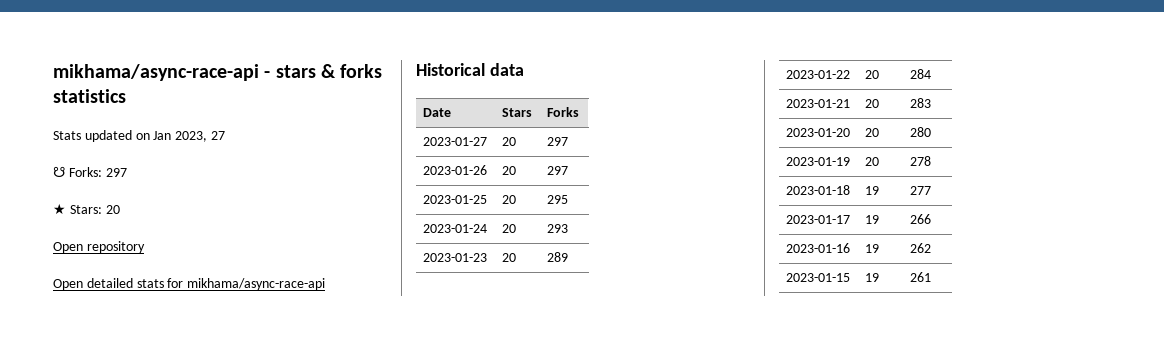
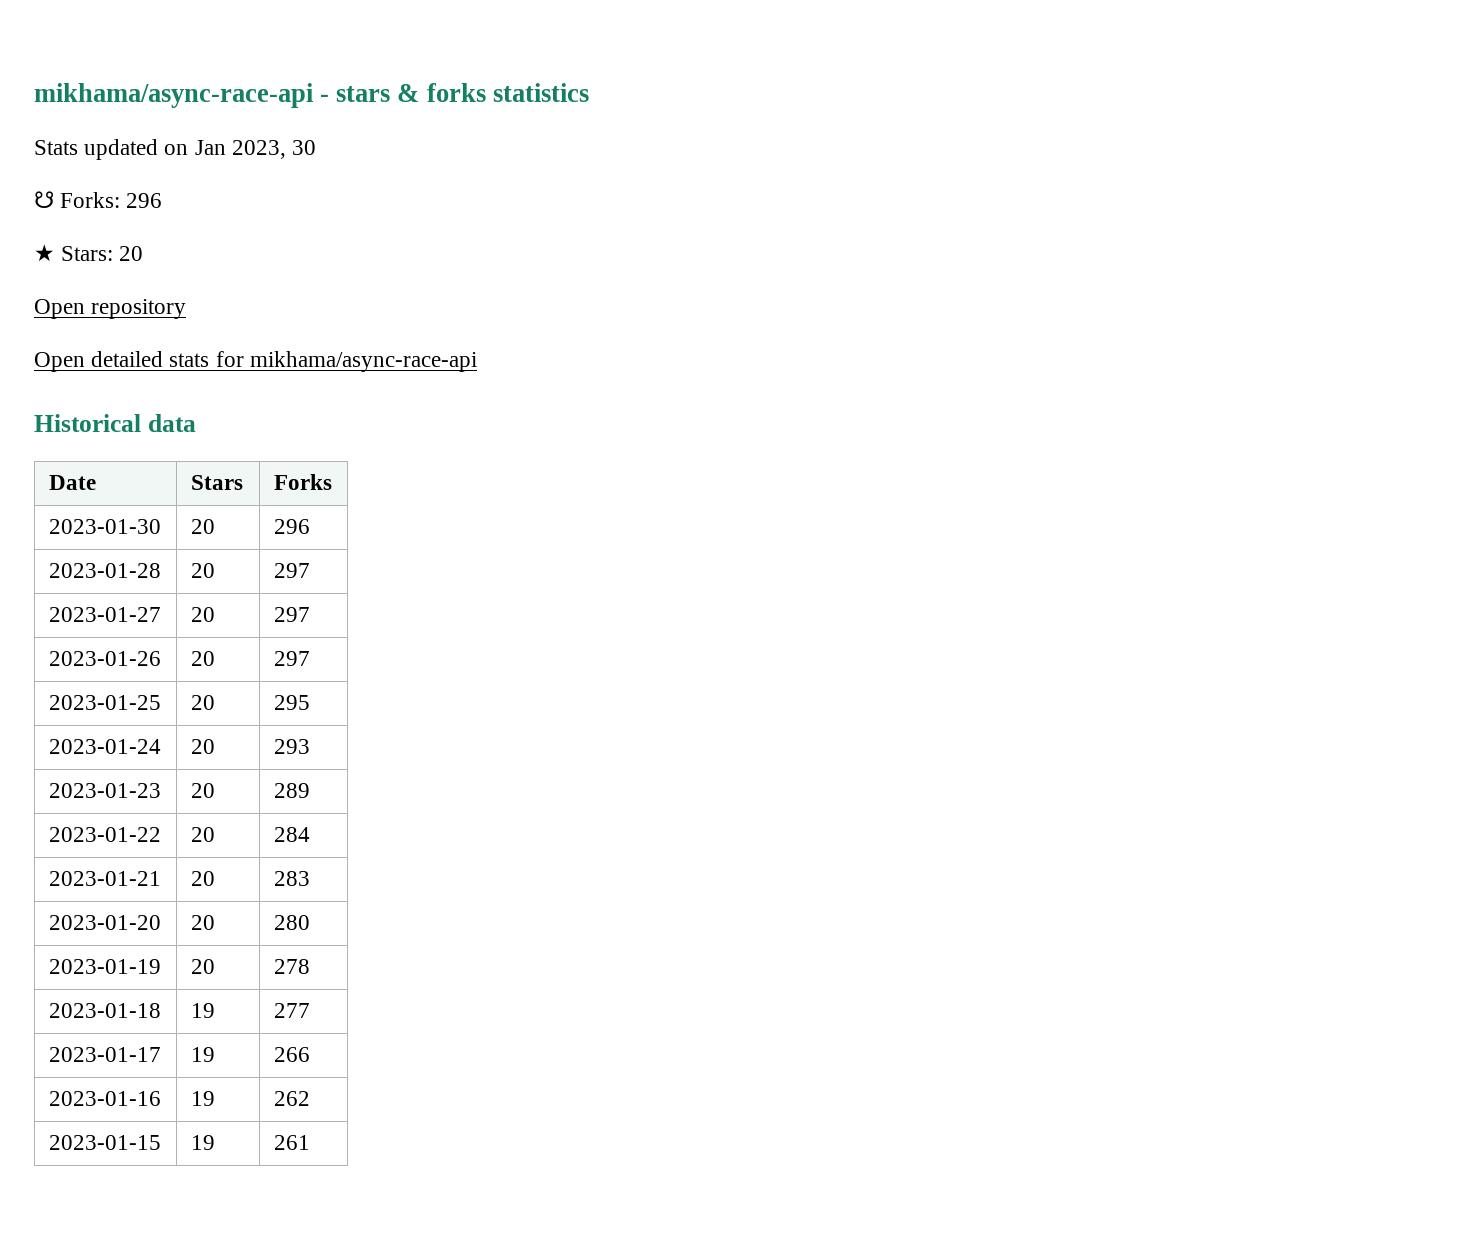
[210,131,225,140] 27 -> [292,140,317,155] 30
[105,168,127,177] 297 -> [126,193,163,208] 296
(580, 112) none -> [48,519,161,534] [190,519,215,534] [273,519,310,534] [48,563,161,578] [190,563,215,578] [273,563,310,578] // 2023-01-30 | 20 | 296 // 2023-01-28 | 20 | 297

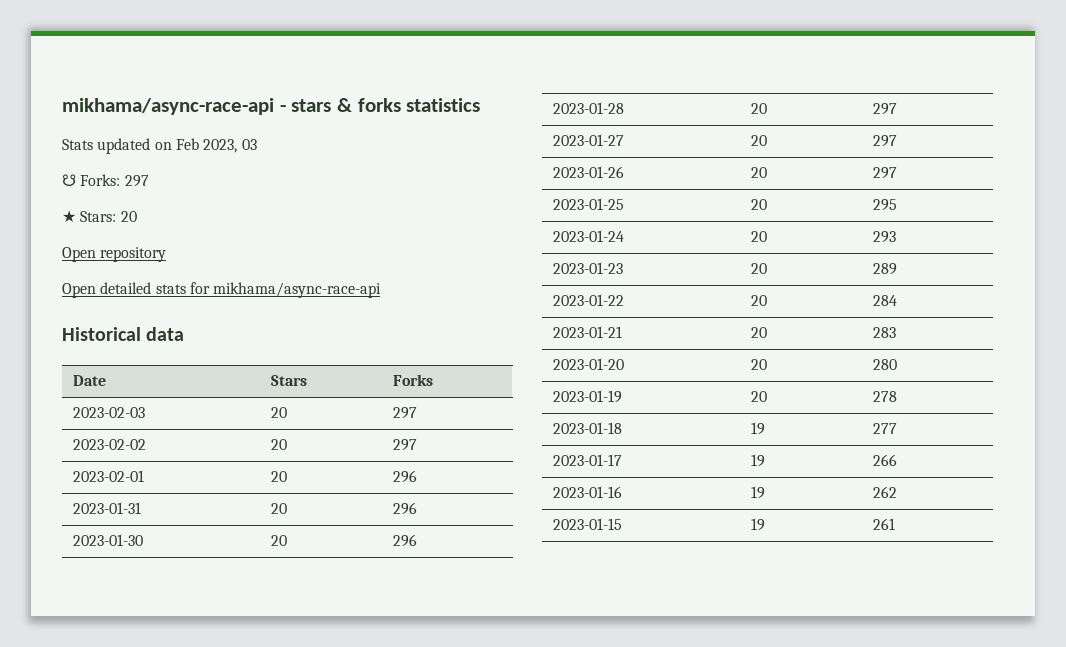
[194,140,317,159] Jan 2023, 30 -> [175,138,257,153] Feb 2023, 03
[126,193,163,208] 296 -> [124,175,149,187] 297
(332, 482) none -> [72,407,145,418] [270,407,287,418] [392,407,417,419] [72,439,146,450] [270,439,287,450] [392,439,417,451] [72,470,144,482] [270,471,287,482] [392,470,417,483] [72,502,141,514] [270,503,287,514] [392,502,417,515] // 2023-02-03 | 20 | 297 // 2023-02-02 | 20 | 297 // 2023-02-01 | 20 | 296 // 2023-01-31 | 20 | 296

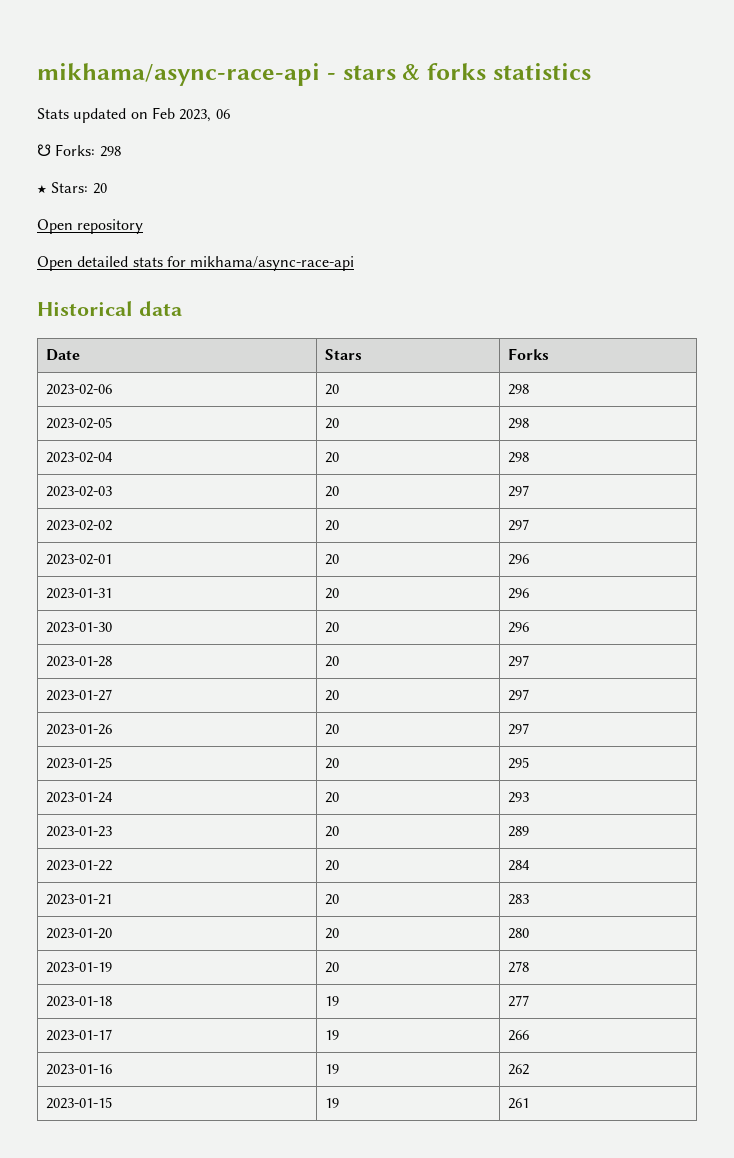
[241,139,257,150] 03 -> [215,109,230,119] 06
[124,175,149,187] 297 -> [99,146,121,157] 298
(433, 380) none -> [45,384,112,395] [324,384,339,395] [507,384,529,395] [45,417,112,429] [324,418,339,429] [507,418,529,429] [45,452,113,463] [324,452,339,463] [507,452,529,463] // 2023-02-06 | 20 | 298 // 2023-02-05 | 20 | 298 // 2023-02-04 | 20 | 298

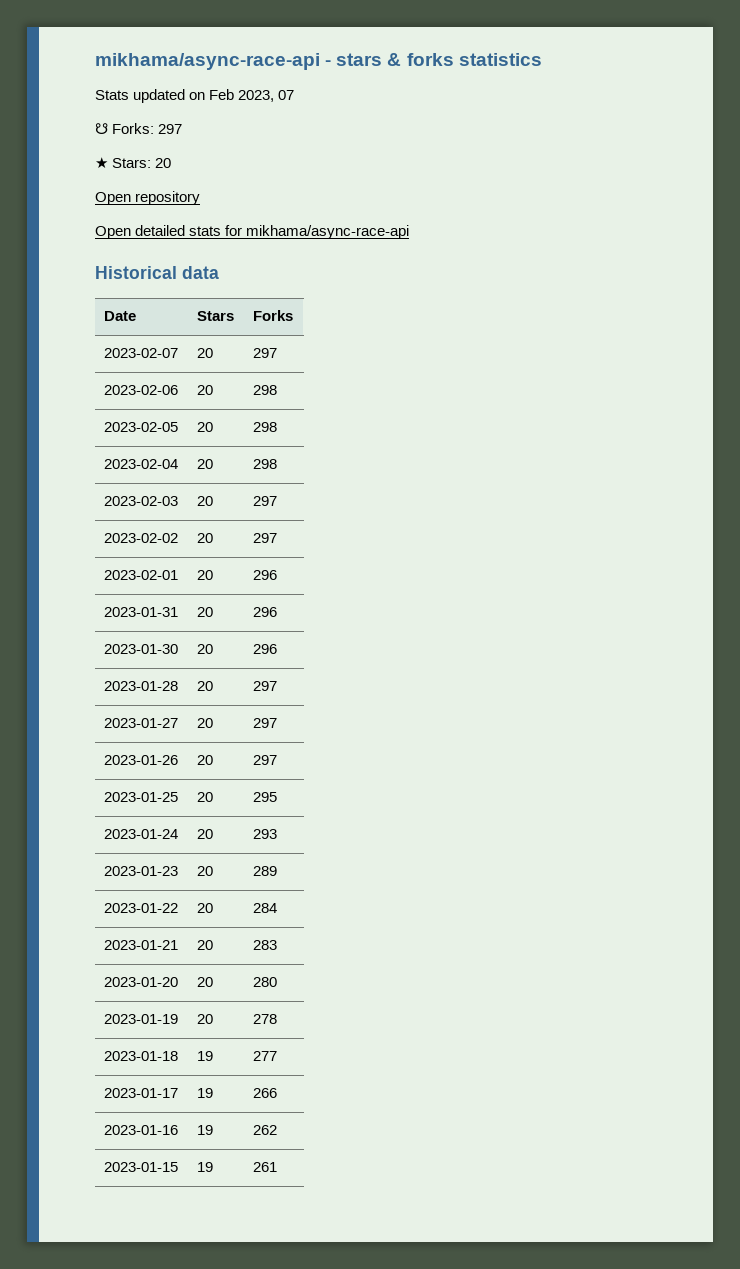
[215,109,230,119] 06 -> [278,90,295,100] 07
[99,146,121,157] 298 -> [158,124,183,134] 297
(549, 354) none -> [104,348,179,358] [197,348,214,358] [253,348,278,358] // 2023-02-07 | 20 | 297

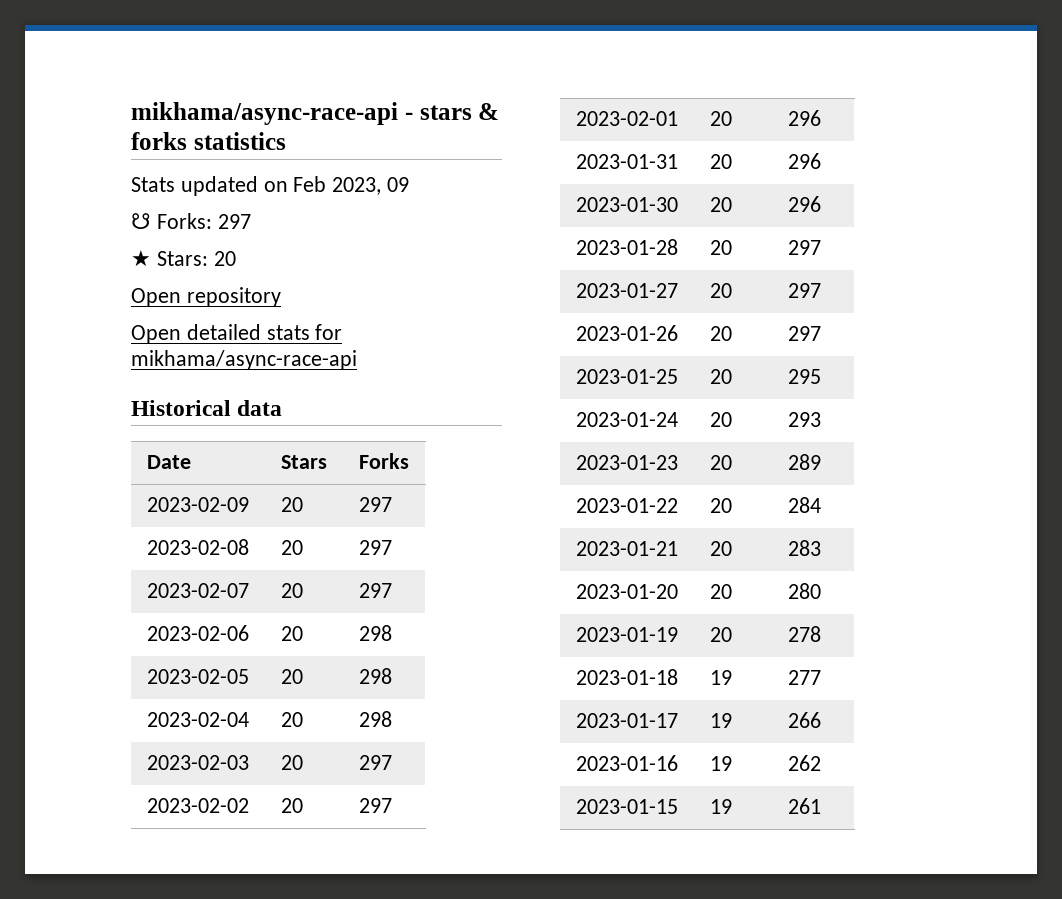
[278,90,295,100] 07 -> [387,177,410,192] 09
(294, 315) none -> [146,497,249,512] [280,497,303,512] [358,497,392,512] [146,539,249,555] [280,540,303,555] [358,540,392,555] // 2023-02-09 | 20 | 297 // 2023-02-08 | 20 | 297

